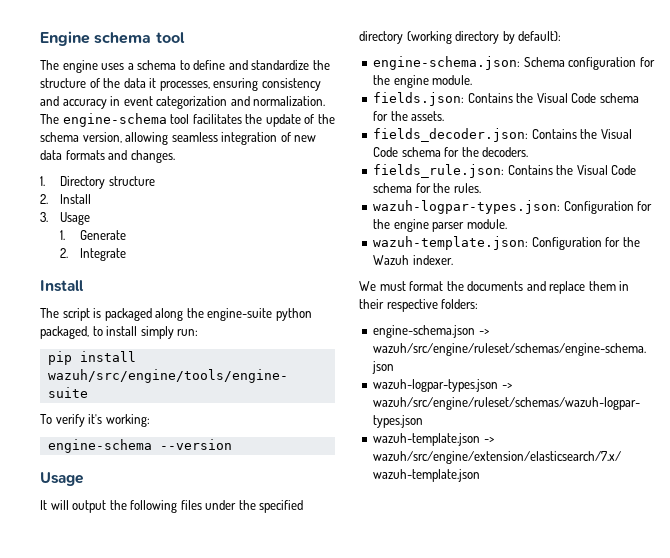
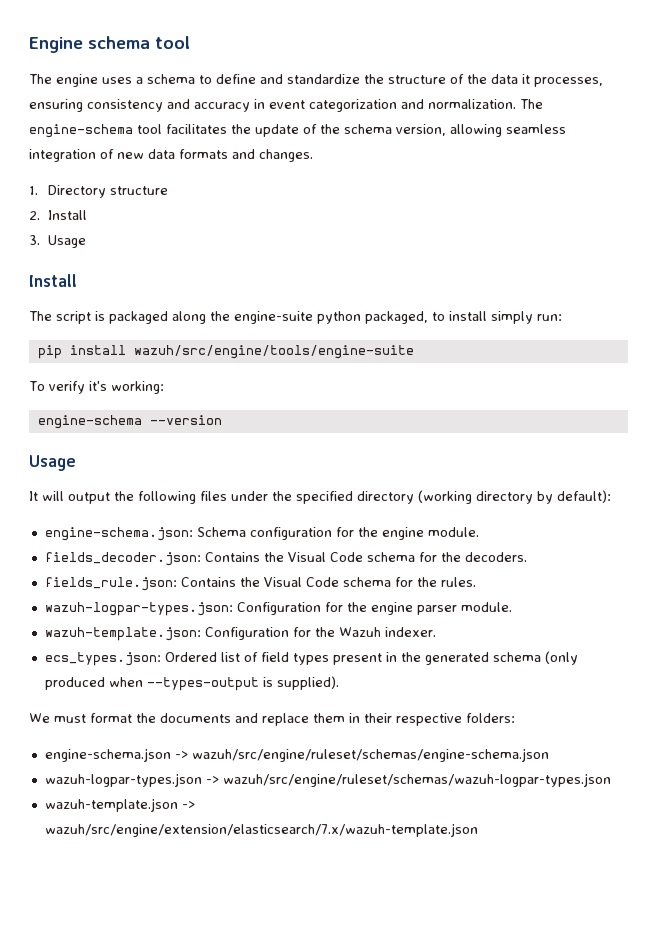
[60,230,127,240] [60,248,127,261] // 1. Generate // 2. Integrate -> (87, 241) none
[373,92,639,106] [373,111,445,121] // fields.json: Contains the Visual Code schema for the assets. -> (479, 532) none
(453, 260) none -> [44,651,578,666] [44,676,339,691] // ecs_types.json: Ordered list of field types present in the generated schema (only produced when --types-output is supplied).

